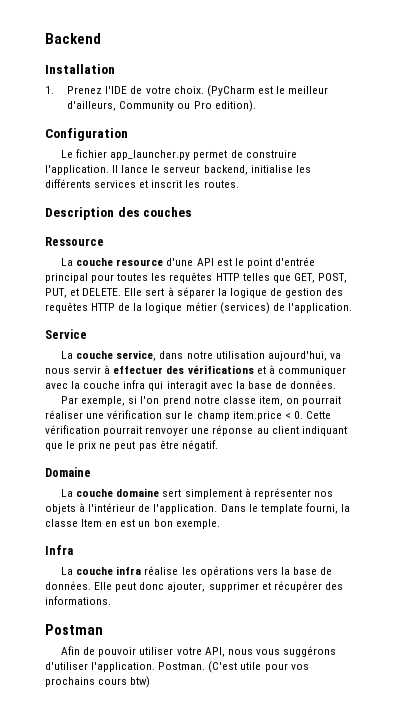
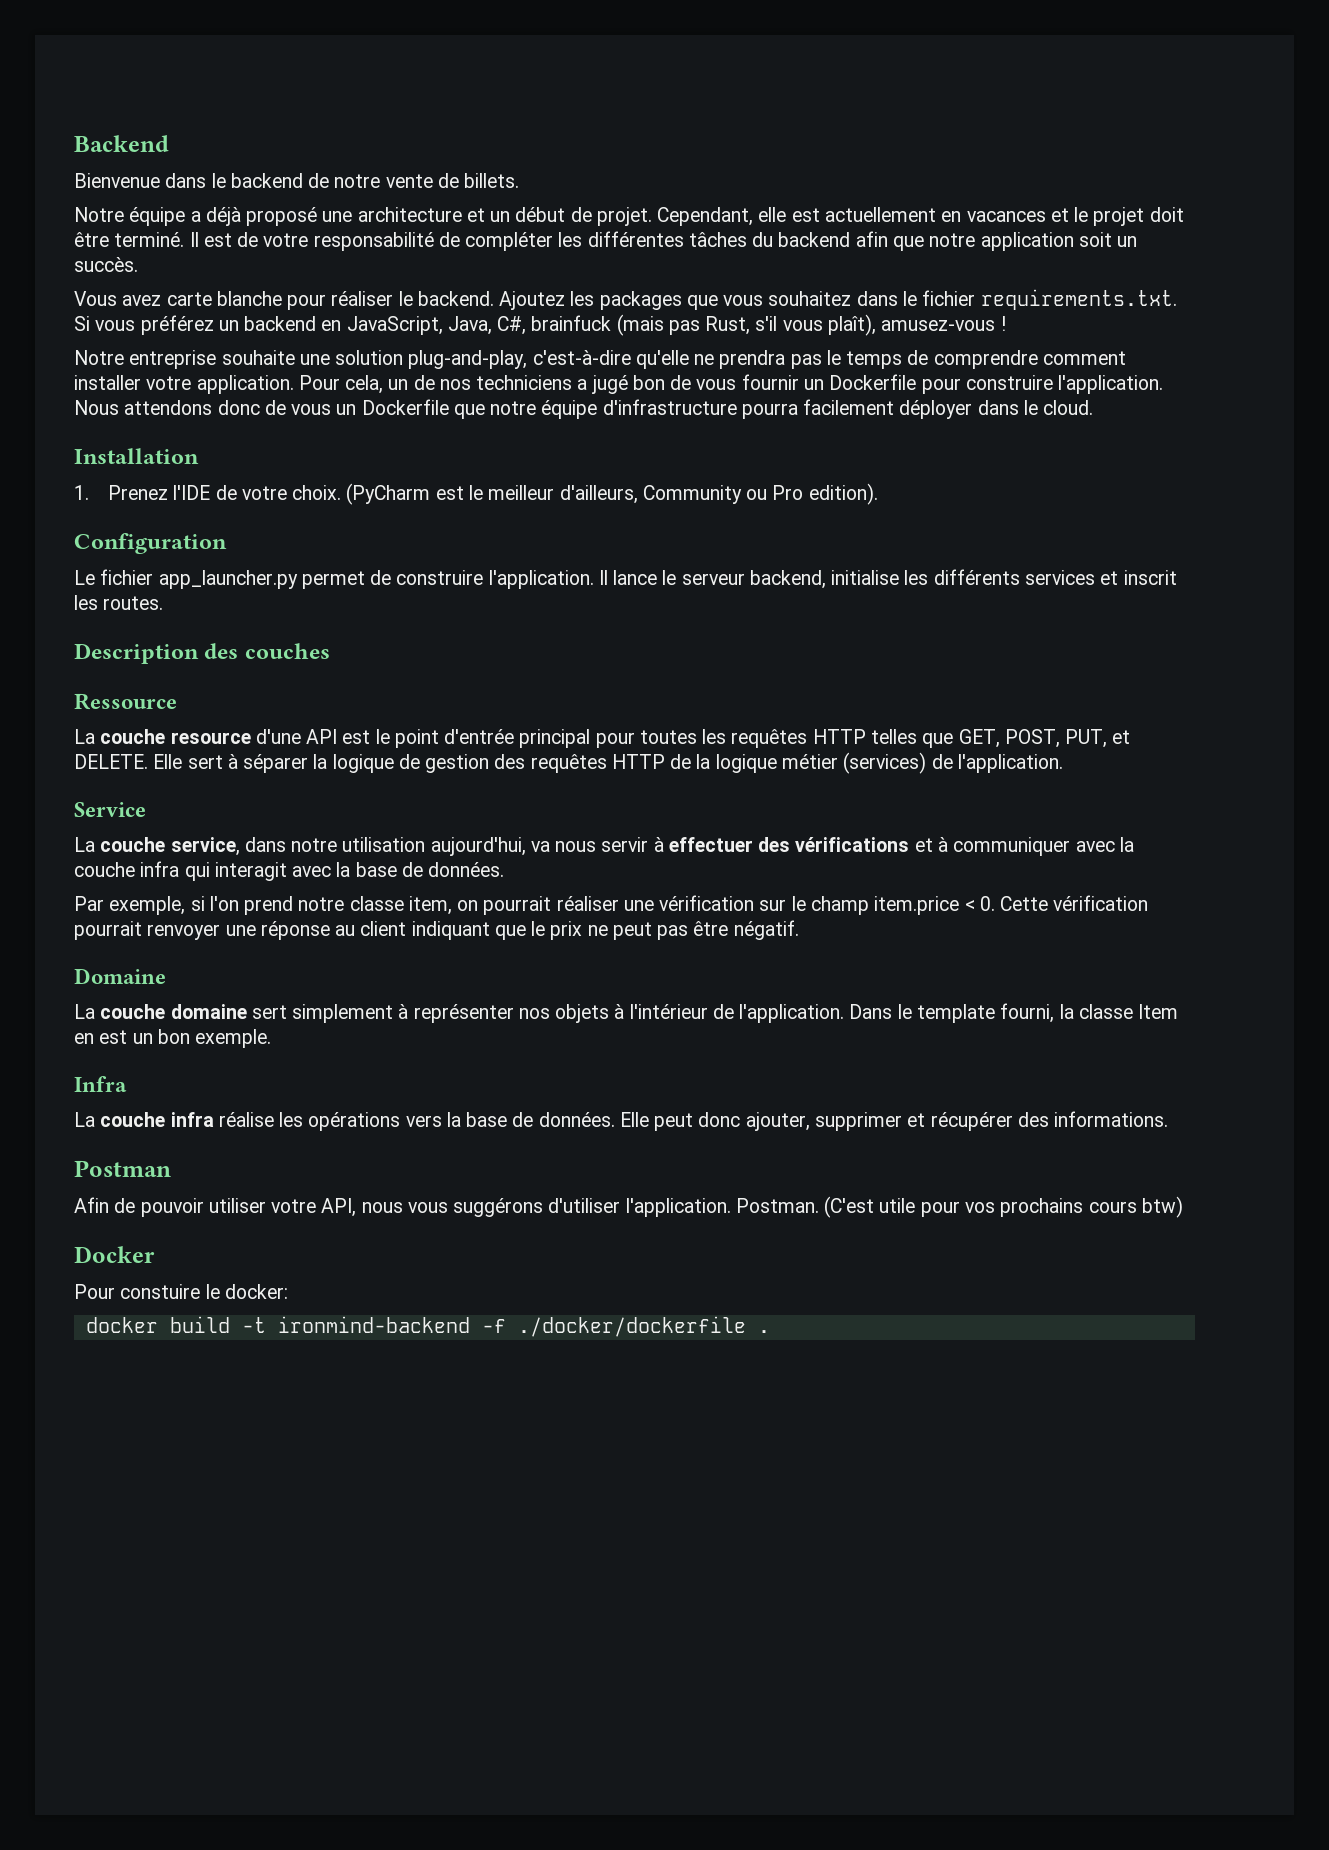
(101, 38) none -> [74,173,520,188] [74,207,1184,226] [74,231,1138,251] [74,257,138,272] [74,289,1177,310] [74,314,1006,336] [74,350,1126,369] [74,374,1164,394] [74,399,1094,419] // Bienvenue dans le backend de notre vente de billets. // Notre équipe a déjà proposé une architecture et un début de projet. Cependant, elle est actuellement en vacances et le projet doit être terminé. Il est de votre responsabilité de compléter les différentes tâches du backend afin que notre application soit un succès. // Vous avez carte blanche pour réaliser le backend. Ajoutez les packages que vous souhaitez dans le fichier requirements.txt. Si vous préférez un backend en JavaScript, Java, C#, brainfuck (mais pas Rust, s'il vous plaît), amusez-vous ! // Notre entreprise souhaite une solution plug-and-play, c'est-à-dire qu'elle ne prendra pas le temps de comprendre comment installer votre application. Pour cela, un de nos techniciens a jugé bon de vous fournir un Dockerfile pour construire l'application. Nous attendons donc de vous un Dockerfile que notre équipe d'infrastructure pourra facilement déployer dans le cloud.
(151, 682) none -> [74,1246,155,1263] [74,1284,288,1299] [85,1316,770,1337] // Docker // Pour constuire le docker: // docker build -t ironmind-backend -f ./docker/dockerfile .

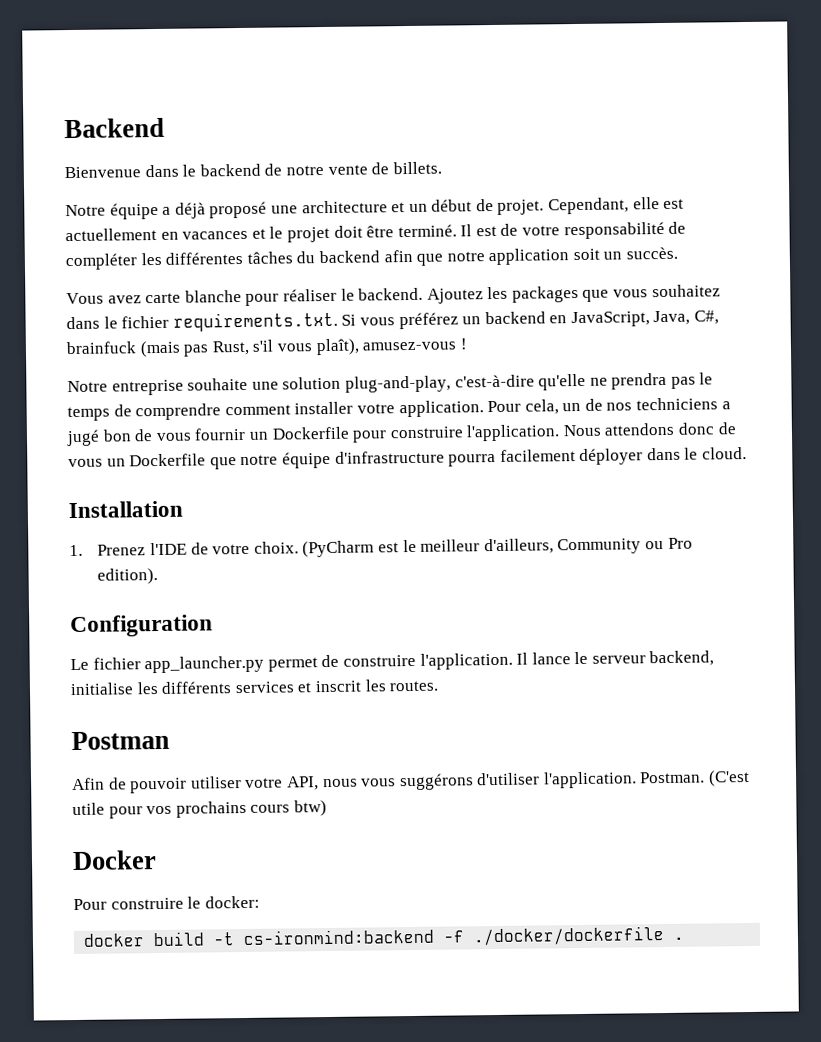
[74,643,330,664] [74,693,177,710] [74,729,1131,748] [74,752,1063,774] [74,802,146,817] [74,837,1134,856] [74,861,505,881] [74,895,1149,915] [74,920,799,940] [74,968,166,984] [74,1003,1179,1023] [74,1029,272,1048] [74,1076,127,1092] [74,1111,1169,1131] // Description des couches // Ressource // La couche resource d'une API est le point d'entrée principal pour toutes les requêtes HTTP telles que GET, POST, PUT, et DELETE. Elle sert à séparer la logique de gestion des requêtes HTTP de la logique métier (services) de l'application. // Service // La couche service, dans notre utilisation aujourd'hui, va nous servir à effectuer des vérifications et à communiquer avec la couche infra qui interagit avec la base de données. // Par exemple, si l'on prend notre classe item, on pourrait réaliser une vérification sur le champ item.price < 0. Cette vérification pourrait renvoyer une réponse au client indiquant que le prix ne peut pas être négatif. // Domaine // La couche domaine sert simplement à représenter nos objets à l'intérieur de l'application. Dans le template fourni, la classe Item en est un bon exemple. // Infra // La couche infra réalise les opérations vers la base de données. Elle peut donc ajouter, supprimer et récupérer des informations. -> (440, 686) none
[120,1284,201,1299] constuire -> [110,897,184,910] construire
[277,1316,470,1333] ironmind-backend -> [243,928,436,946] cs-ironmind:backend

